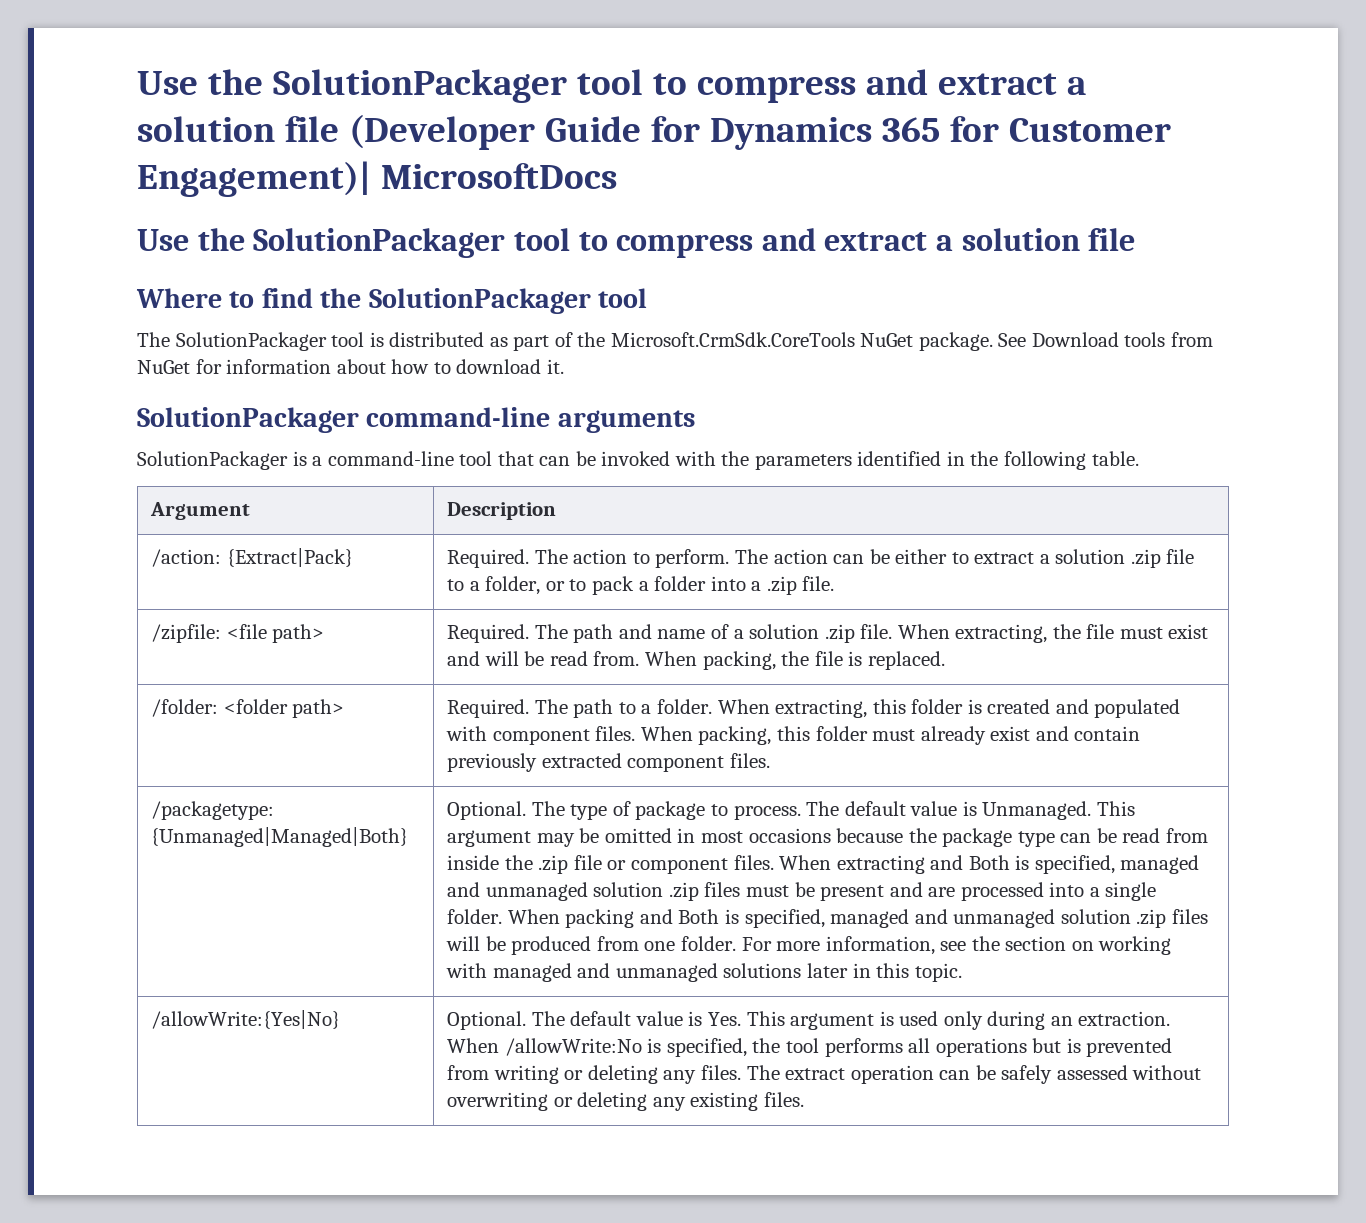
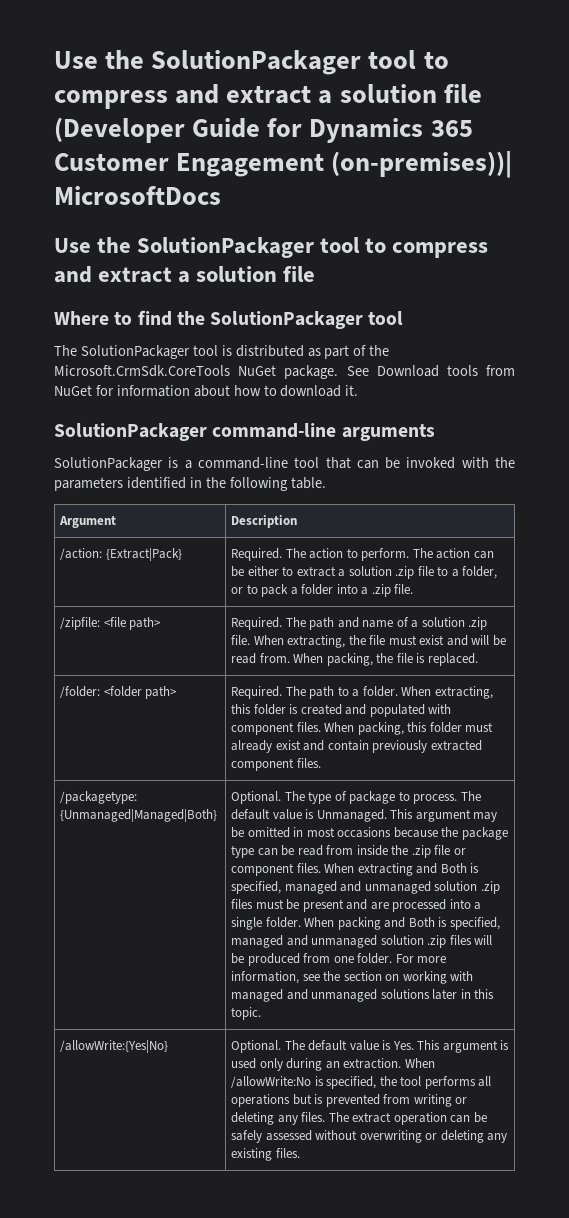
[949,116,1171,142] [137,161,371,197] for Customer Engagement)| -> [54,151,513,178] Customer Engagement (on-premises))|

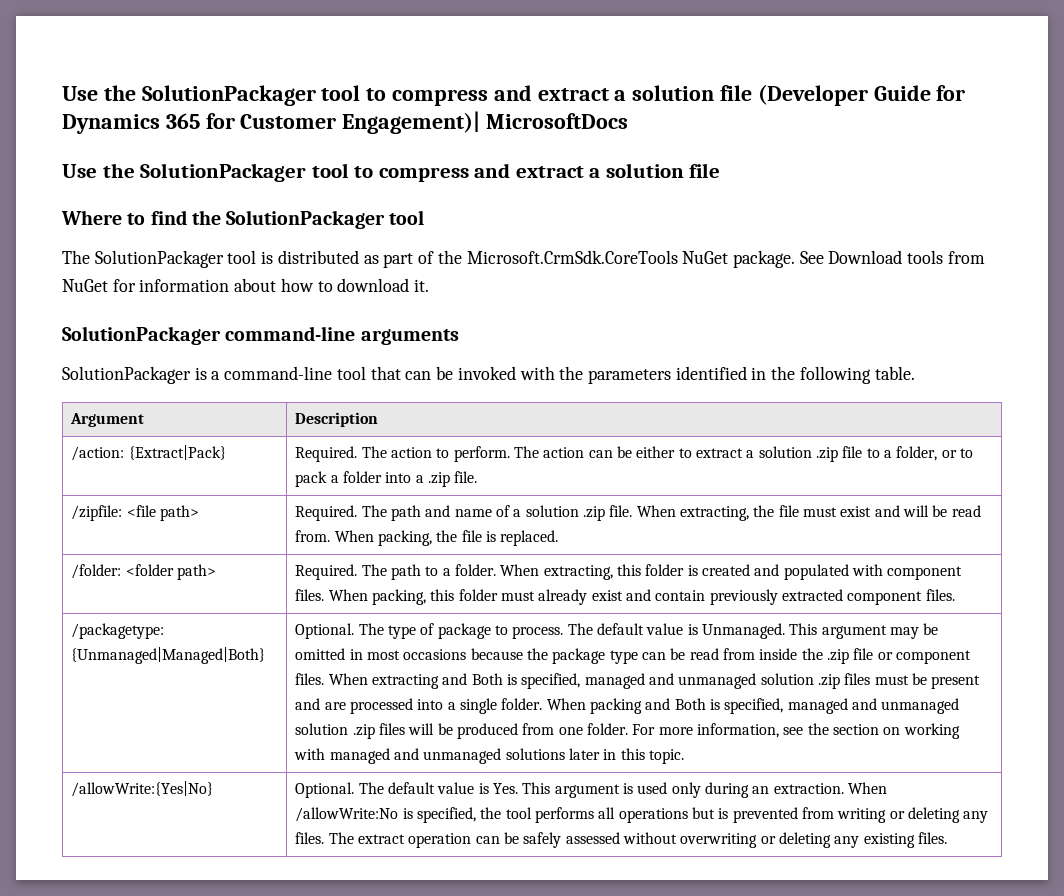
[54,151,513,178] Customer Engagement (on-premises))| -> [205,111,481,134] for Customer Engagement)|

